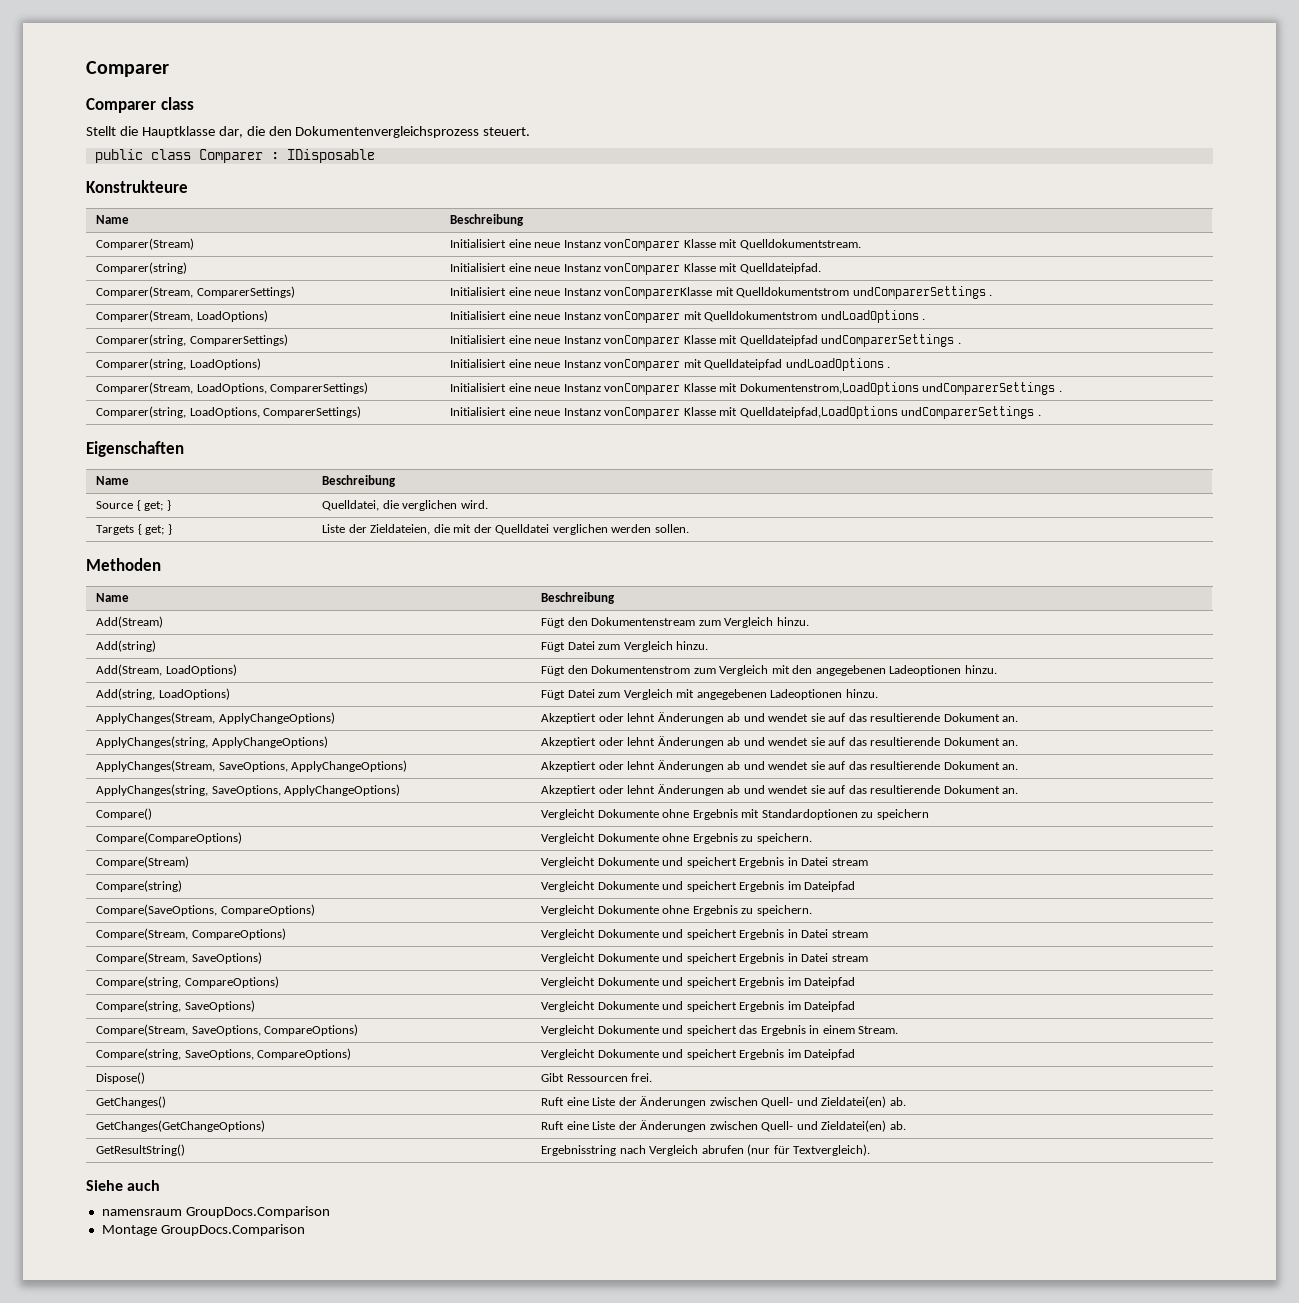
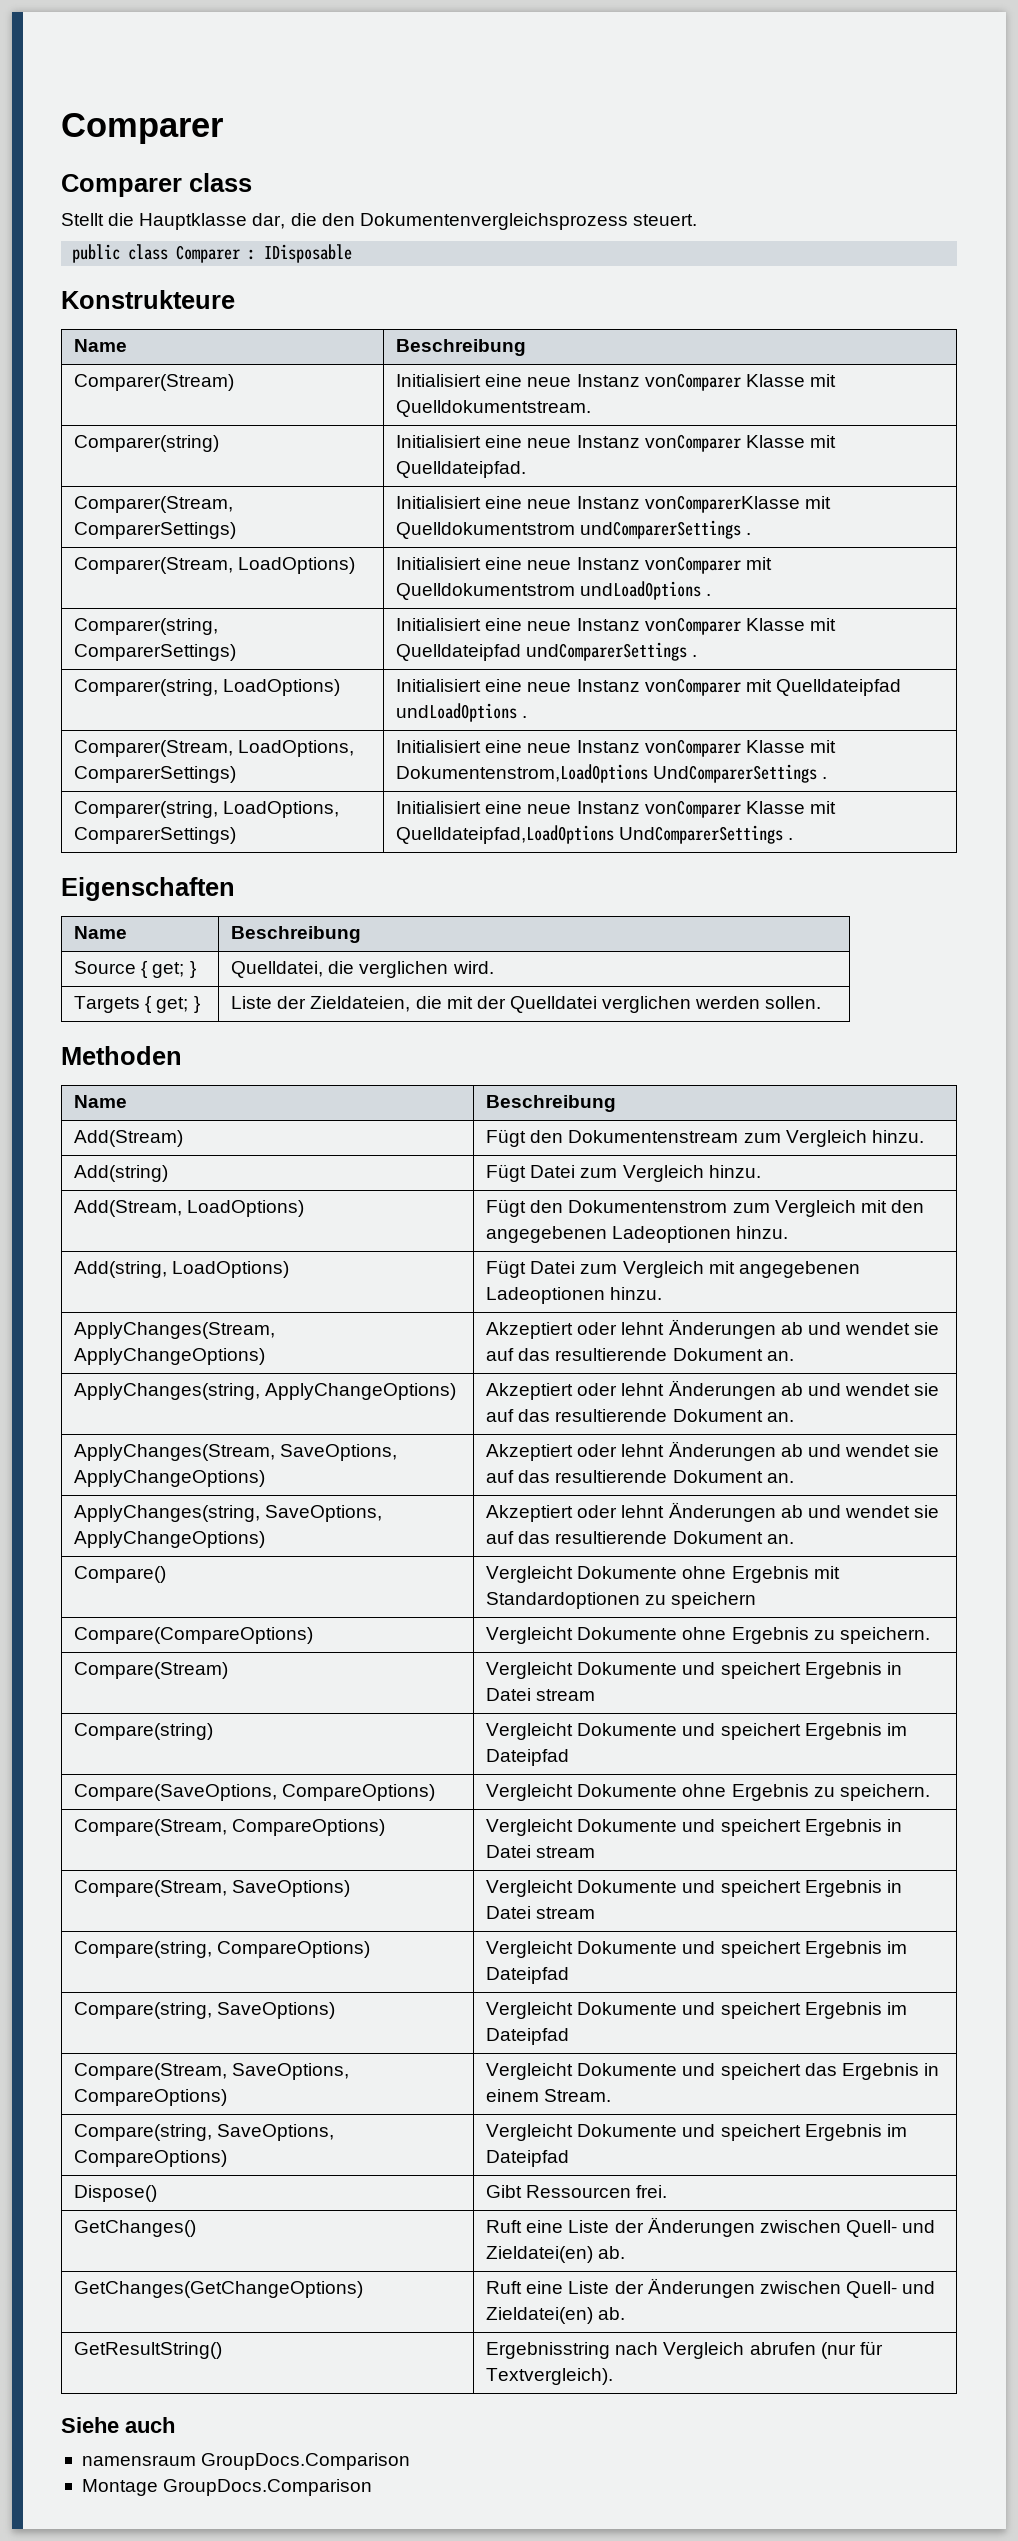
[922,382,1056,395] undComparerSettings -> [653,764,818,783] UndComparerSettings
[901,406,1035,419] undComparerSettings -> [619,825,784,844] UndComparerSettings

